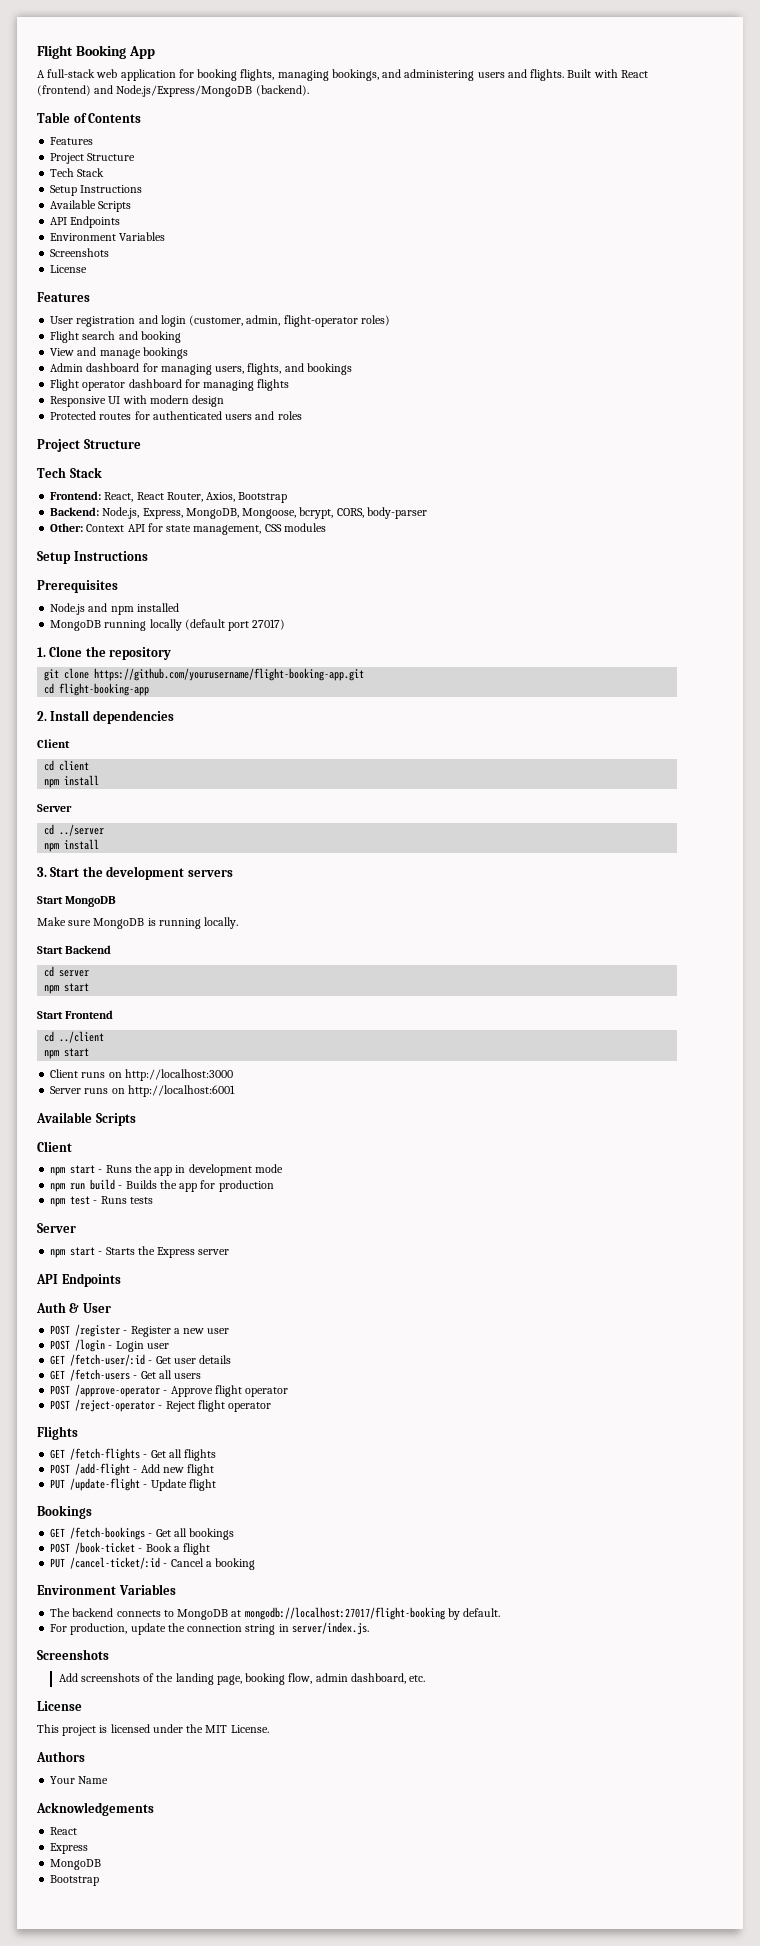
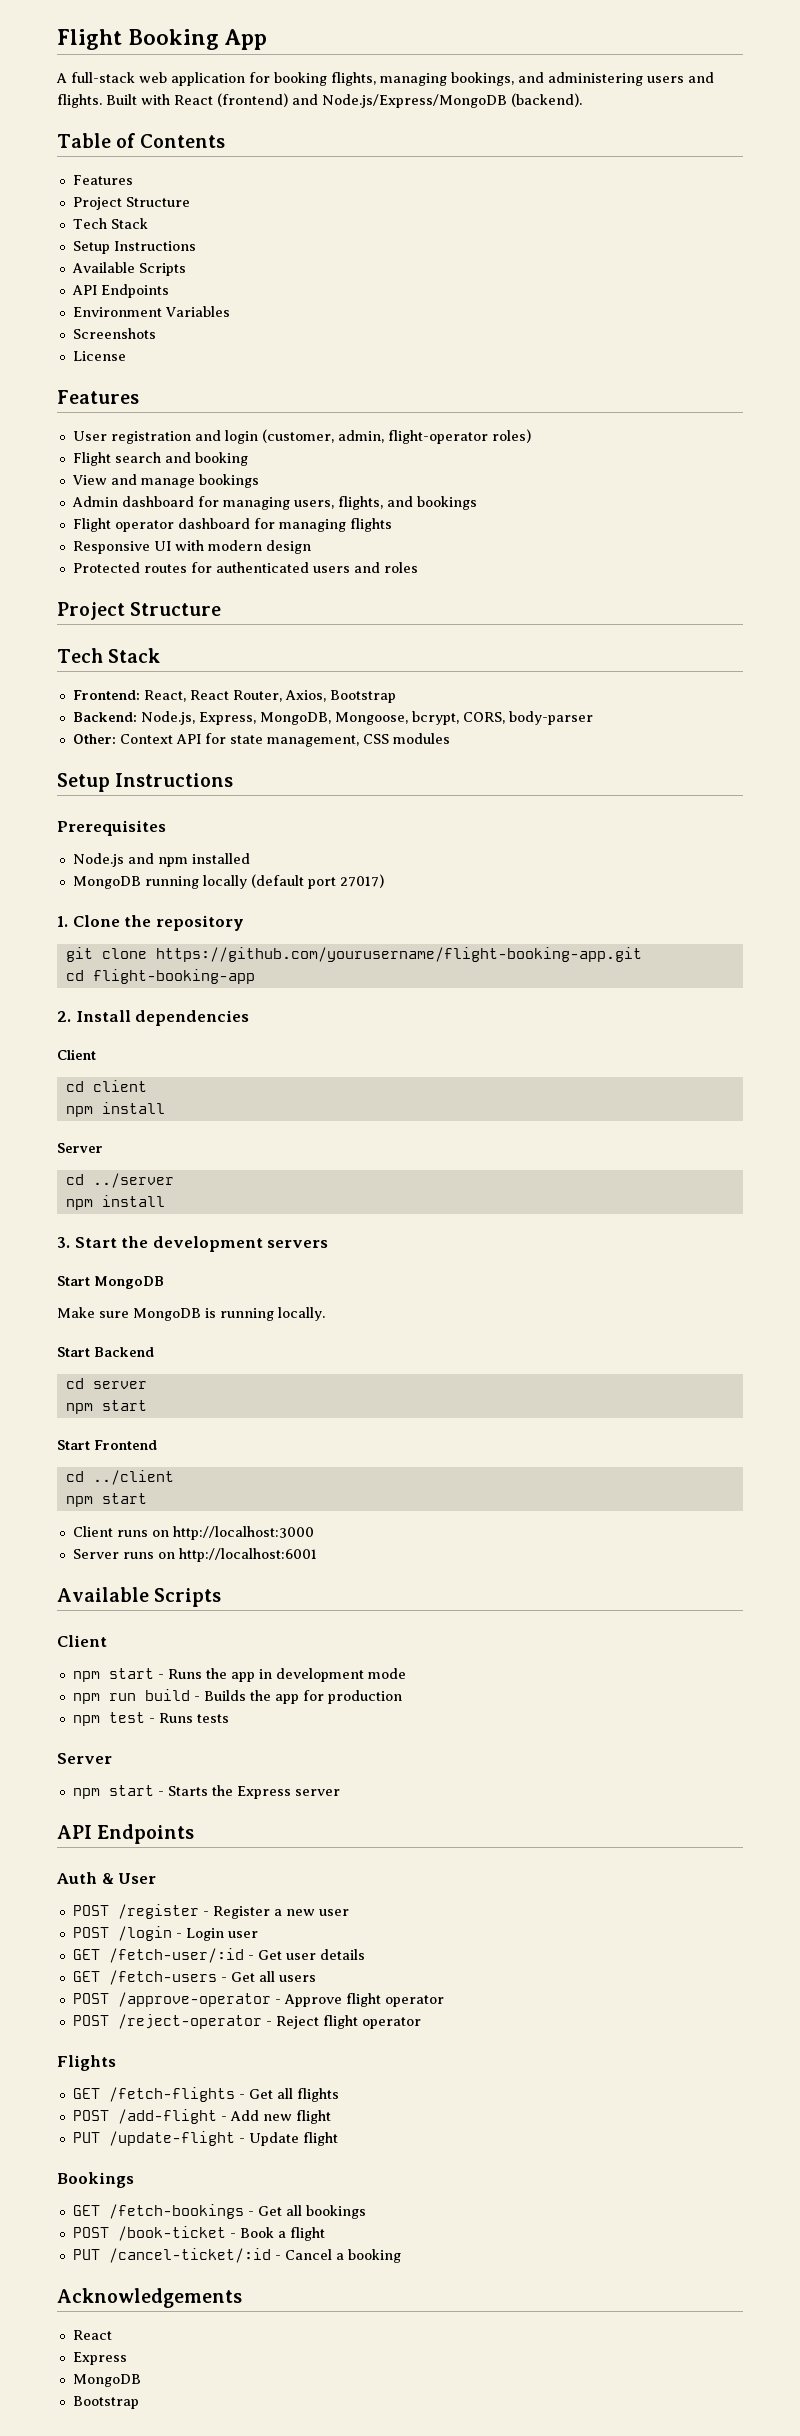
[37,1584,176,1595] [50,1607,501,1620] [50,1622,369,1635] [37,1649,109,1660] [58,1673,425,1685] [37,1701,82,1711] [37,1724,269,1736] [36,1751,85,1762] [50,1776,109,1784] // Environment Variables // The backend connects to MongoDB at mongodb://localhost:27017/flight-booking by default. // For production, update the connection string in server/index.js. // Screenshots // Add screenshots of the landing page, booking flow, admin dashboard, etc. // License // This project is licensed under the MIT License. // Authors // Your Name -> (401, 2256) none

